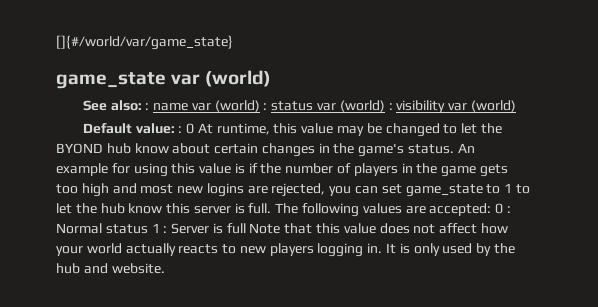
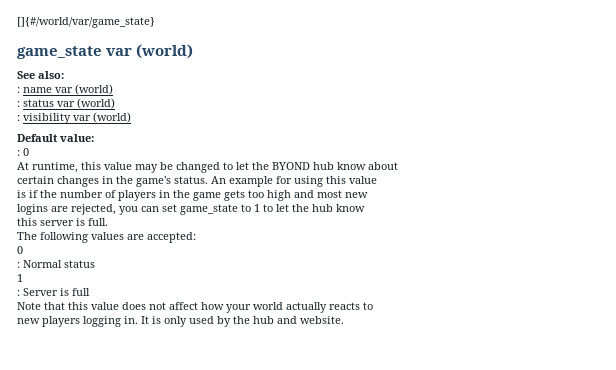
(142, 105) none -> (64, 75) //
(260, 106) none -> (113, 89) //
(385, 106) none -> (115, 103) //
(175, 128) none -> (94, 138) //
(195, 128) none -> (29, 152) //
(211, 148) none -> (398, 166) //
(232, 168) none -> (377, 180) //
(204, 190) none -> (368, 195) //
(163, 208) none -> (365, 208) //
(272, 208) none -> (108, 222) //
[495,203,504,214] 0 -> [17,246,23,254] // 0 //
[151,223,160,233] 1 -> [17,274,23,282] // 1 //
(246, 228) none -> (90, 292) //
(237, 249) none -> (373, 306) //

